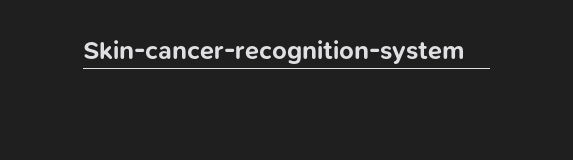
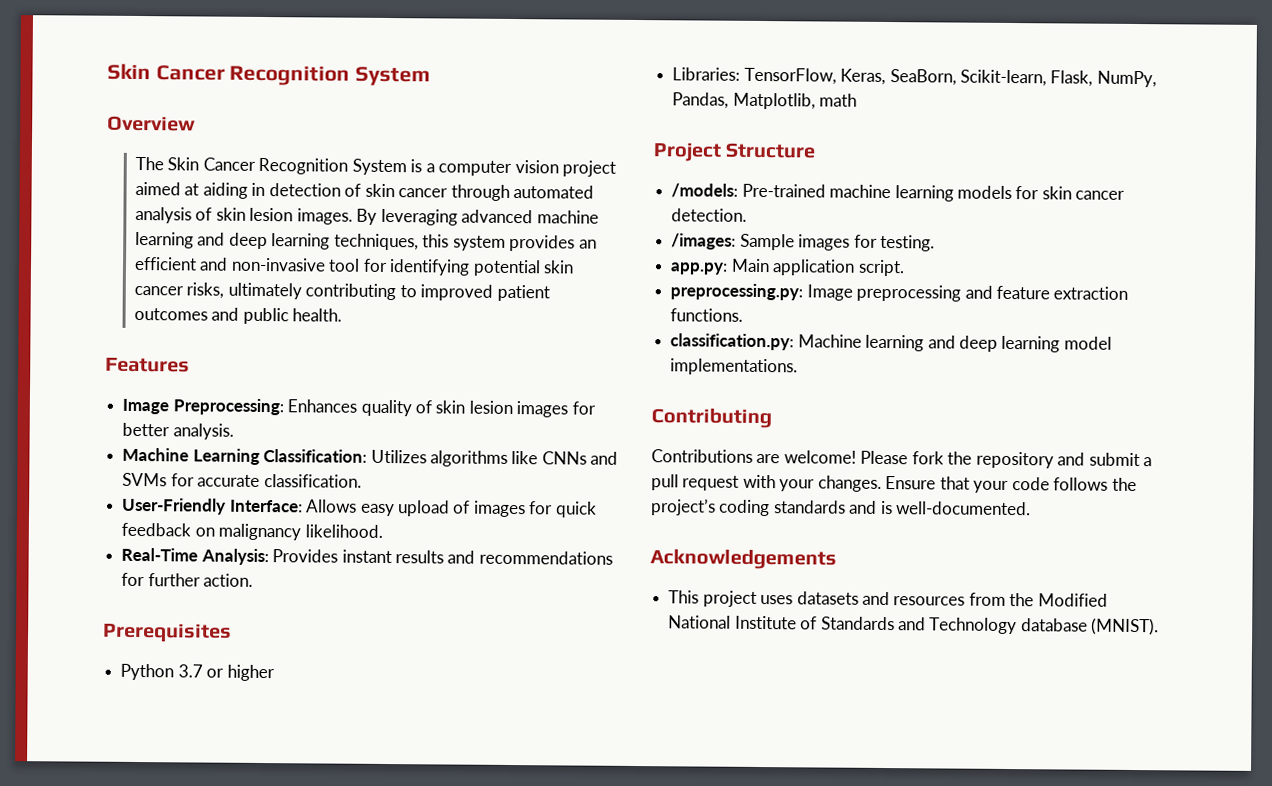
[83,40,465,64] Skin-cancer-recognition-system -> [107,63,431,87] [107,115,196,132] [134,156,616,177] [134,181,594,201] [134,206,599,226] [134,231,597,252] [133,256,575,277] [133,282,550,302] [133,307,343,325] [105,357,190,373] [122,398,596,418] [122,422,234,440] [122,447,619,467] [122,472,362,488] [122,497,597,518] [121,522,383,541] [121,547,613,566] [121,572,254,587] [102,622,232,643] [120,663,275,682] [672,67,1157,88] [672,92,858,110] [653,142,817,162] [671,183,1126,202] [671,208,748,222] [671,233,935,252] [670,258,905,277] [670,283,1129,302] [670,308,744,322] [670,333,1112,353] [670,358,799,376] [651,408,772,429] [651,449,1153,469] [651,474,1137,493] [651,498,1032,517] [650,549,837,570] [668,590,1108,607] [668,615,1160,636] Skin Cancer Recognition System // Overview // The Skin Cancer Recognition System is a computer vision project aimed at aiding in detection of skin cancer through automated analysis of skin lesion images. By leveraging advanced machine learning and deep learning techniques, this system provides an efficient and non-invasive tool for identifying potential skin cancer risks, ultimately contributing to improved patient outcomes and public health. // Features // Image Preprocessing: Enhances quality of skin lesion images for better analysis. // Machine Learning Classification: Utilizes algorithms like CNNs and SVMs for accurate classification. // User-Friendly Interface: Allows easy upload of images for quick feedback on malignancy likelihood. // Real-Time Analysis: Provides instant results and recommendations for further action. // Prerequisites // Python 3.7 or higher // Libraries: TensorFlow, Keras, SeaBorn, Scikit-learn, Flask, NumPy, Pandas, Matplotlib, math // Project Structure // /models: Pre-trained machine learning models for skin cancer detection. // /images: Sample images for testing. // app.py: Main application script. // preprocessing.py: Image preprocessing and feature extraction functions. // classification.py: Machine learning and deep learning model implementations. // Contributing // Contributions are welcome! Please fork the repository and submit a pull request with your changes. Ensure that your code follows the project’s coding standards and is well-documented. // Acknowledgements // This project uses datasets and resources from the Modified National Institute of Standards and Technology database (MNIST).

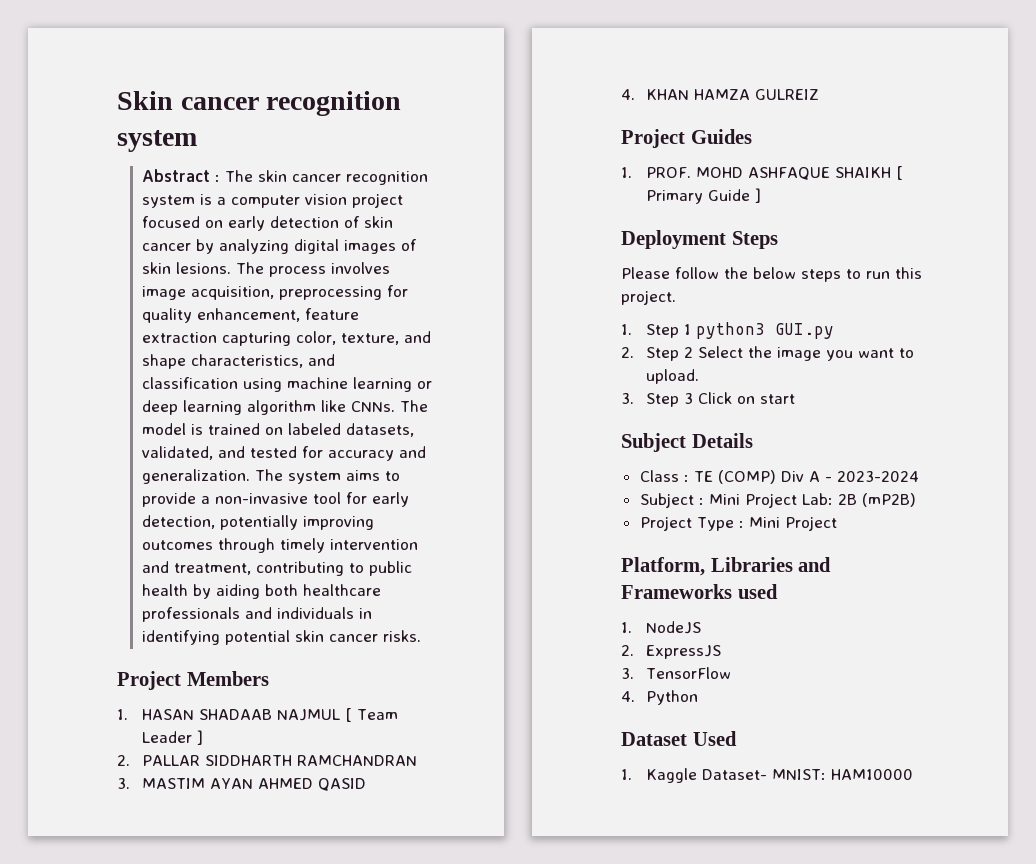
[107,63,431,87] [107,115,196,132] [134,156,407,176] Skin Cancer Recognition System // Overview // The Skin Cancer Recognition System -> [117,91,402,116] [117,130,197,152] [141,169,428,185] [141,195,195,208] Skin cancer recognition system // Abstract : The skin cancer recognition system
[134,181,594,201] [134,206,599,226] [134,231,597,252] [133,256,575,277] [133,282,550,302] [133,307,343,325] [105,357,190,373] [122,398,596,418] [122,422,234,440] [122,447,619,467] [122,472,362,488] [122,497,597,518] [121,522,383,541] [121,547,613,566] [121,572,254,587] [102,622,232,643] [120,663,275,682] [672,67,1157,88] [672,92,858,110] [653,142,817,162] [671,183,1126,202] [671,208,748,222] [671,233,935,252] [670,258,905,277] [670,283,1129,302] [670,308,744,322] [670,333,1112,353] [670,358,799,376] [651,408,772,429] [651,449,1153,469] [651,474,1137,493] [651,498,1032,517] [650,549,837,570] [668,590,1108,607] [668,615,1160,636] aimed at aiding in detection of skin cancer through automated analysis of skin lesion images. By leveraging advanced machine learning and deep learning techniques, this system provides an efficient and non-invasive tool for identifying potential skin cancer risks, ultimately contributing to improved patient outcomes and public health. // Features // Image Preprocessing: Enhances quality of skin lesion images for better analysis. // Machine Learning Classification: Utilizes algorithms like CNNs and SVMs for accurate classification. // User-Friendly Interface: Allows easy upload of images for quick feedback on malignancy likelihood. // Real-Time Analysis: Provides instant results and recommendations for further action. // Prerequisites // Python 3.7 or higher // Libraries: TensorFlow, Keras, SeaBorn, Scikit-learn, Flask, NumPy, Pandas, Matplotlib, math // Project Structure // /models: Pre-trained machine learning models for skin cancer detection. // /images: Sample images for testing. // app.py: Main application script. // preprocessing.py: Image preprocessing and feature extraction functions. // classification.py: Machine learning and deep learning model implementations. // Contributing // Contributions are welcome! Please fork the repository and submit a pull request with your changes. Ensure that your code follows the project’s coding standards and is well-documented. // Acknowledgements // This project uses datasets and resources from the Modified National Institute of Standards and Technology database (MNIST). -> [141,216,393,231] [141,239,417,254] [141,262,390,277] [141,285,408,300] [141,308,359,323] [141,331,431,346] [141,354,335,369] [141,377,432,392] [141,400,428,415] [141,423,414,437] [141,446,426,461] [141,469,400,484] [141,492,409,507] [141,515,374,530] [141,538,418,553] [141,561,412,576] [141,584,381,599] [141,607,372,622] [141,630,421,645] [117,671,269,690] [117,708,398,722] [141,730,203,745] [117,755,417,766] [117,778,366,791] [621,89,819,100] [621,129,752,148] [621,166,903,180] [645,188,761,204] [621,230,778,249] [621,267,922,282] [621,290,676,305] [621,322,834,339] [621,346,914,361] [645,369,699,384] [621,392,795,407] [621,433,753,452] [639,470,919,484] [639,493,916,508] [639,516,837,531] [621,557,832,576] [621,584,778,599] [621,621,701,634] [621,645,721,659] [621,667,731,679] [621,690,698,705] [621,731,737,746] [621,768,913,783] focused on early detection of skin cancer by analyzing digital images of skin lesions. The process involves image acquisition, preprocessing for quality enhancement, feature extraction capturing color, texture, and shape characteristics, and classification using machine learning or deep learning algorithm like CNNs. The model is trained on labeled datasets, validated, and tested for accuracy and generalization. The system aims to provide a non-invasive tool for early detection, potentially improving outcomes through timely intervention and treatment, contributing to public health by aiding both healthcare professionals and individuals in identifying potential skin cancer risks. // Project Members // 1. HASAN SHADAAB NAJMUL [ Team Leader ] // 2. PALLAR SIDDHARTH RAMCHANDRAN // 3. MASTIM AYAN AHMED QASID // 4. KHAN HAMZA GULREIZ // Project Guides // 1. PROF. MOHD ASHFAQUE SHAIKH [ Primary Guide ] // Deployment Steps // Please follow the below steps to run this project. // 1. Step 1 python3 GUI.py // 2. Step 2 Select the image you want to upload. // 3. Step 3 Click on start // Subject Details // Class : TE (COMP) Div A - 2023-2024 // Subject : Mini Project Lab: 2B (mP2B) // Project Type : Mini Project // Platform, Libraries and Frameworks used // 1. NodeJS // 2. ExpressJS // 3. TensorFlow // 4. Python // Dataset Used // 1. Kaggle Dataset- MNIST: HAM10000

